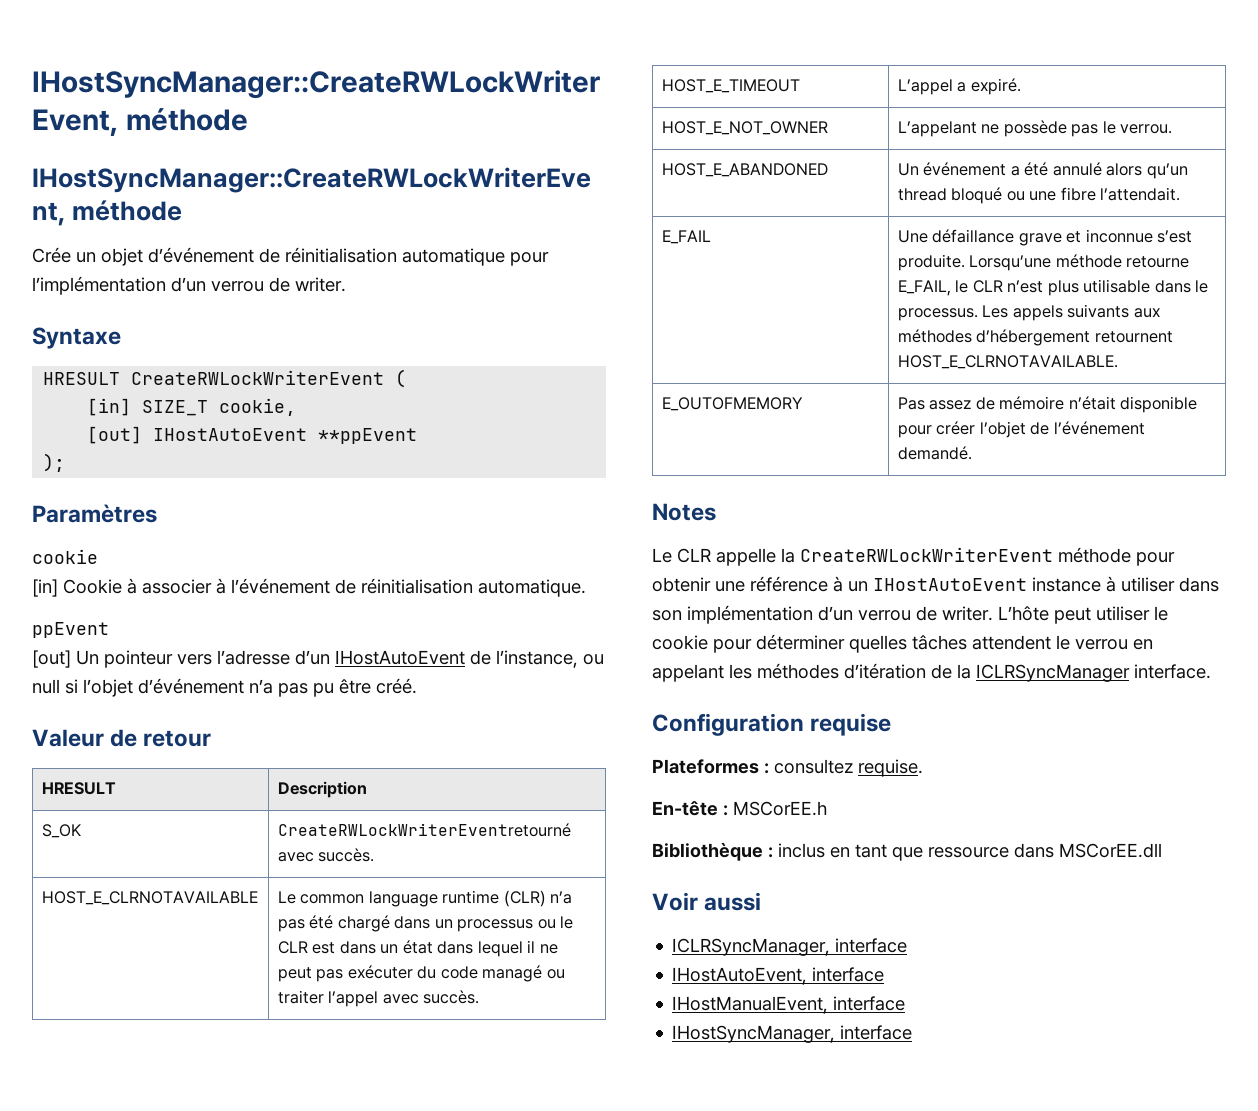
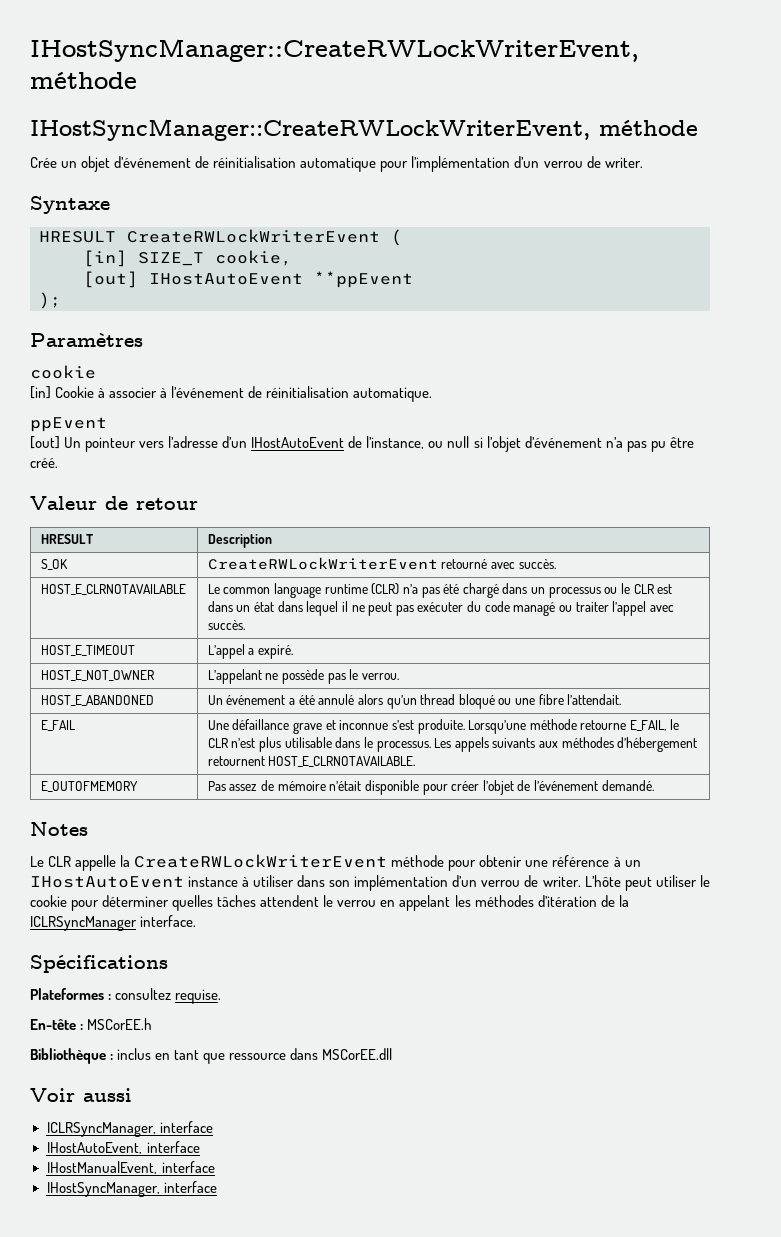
[277,823,571,837] CreateRWLockWriterEventretourné -> [207,557,488,570] CreateRWLockWriterEvent retourné
[652,713,892,736] Configuration requise -> [30,955,168,973] Spécifications

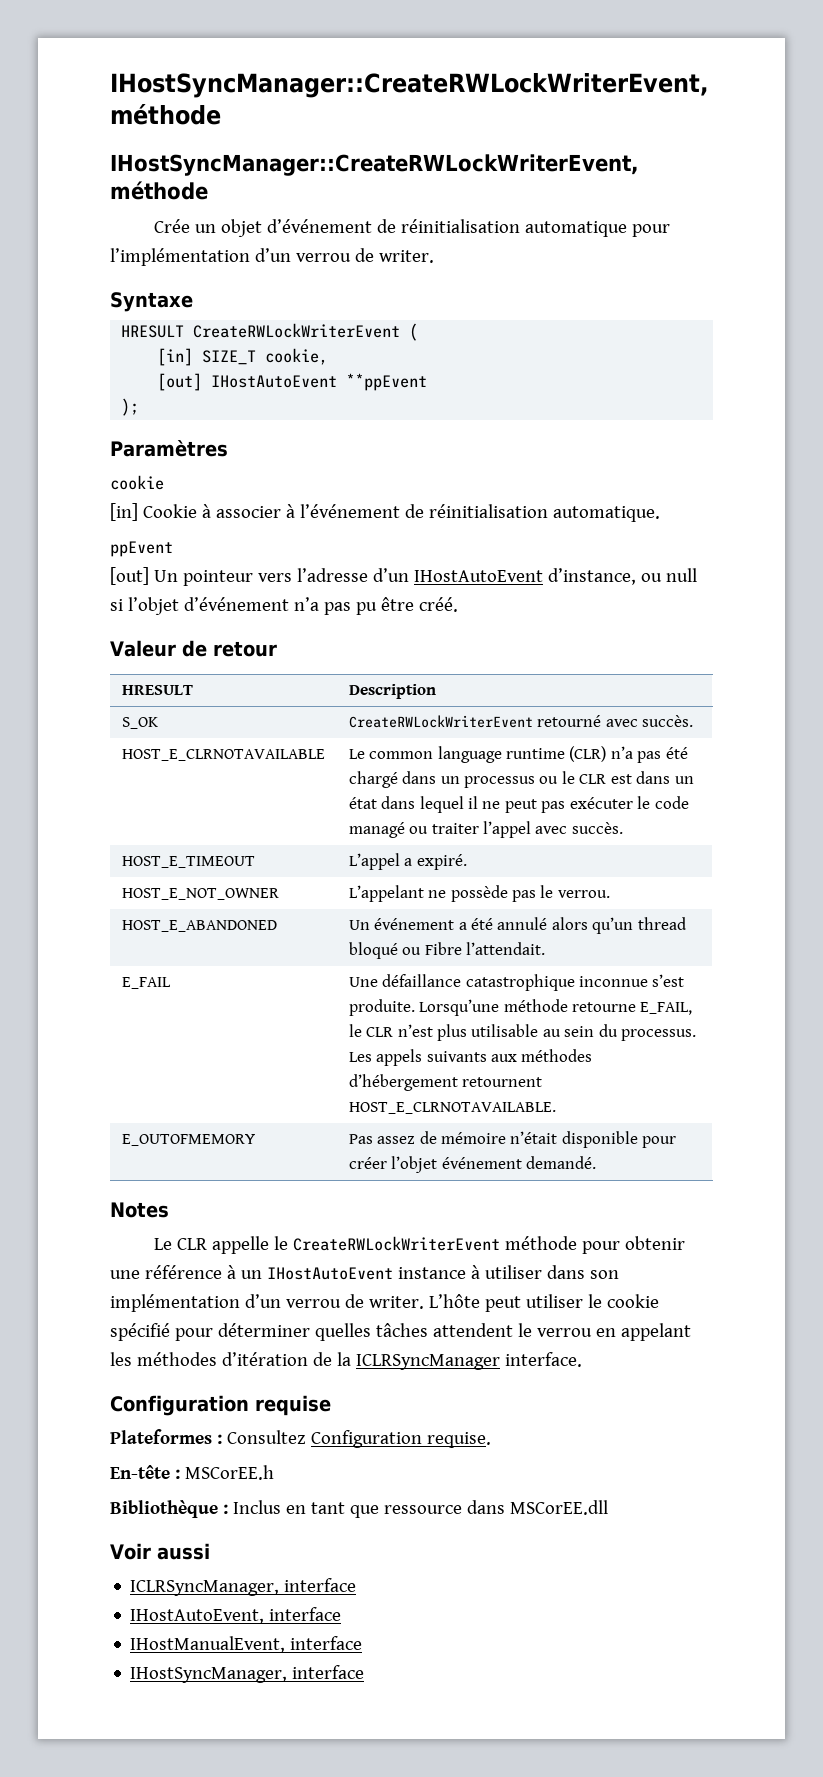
[348,436,425,449] de l’instance, -> [547,568,636,585] d’instance,
[467,601,482,612] du -> [637,796,651,809] le
[515,694,564,705] une fibre -> [424,942,462,955] Fibre
[292,720,336,734] grave et -> [465,974,575,991] catastrophique
[335,737,373,748] dans le -> [542,1024,618,1037] au sein du
[517,780,599,791] de l’événement -> [441,1157,522,1169] événement
[120,855,131,867] la -> [273,1236,288,1250] le
(67, 901) none -> [110,1323,170,1341] spécifié
[30,955,168,973] Spécifications -> [110,1395,331,1416] Configuration requise
[115,988,172,1000] consultez -> [226,1430,422,1448] Consultez Configuration
[117,1048,152,1060] inclus -> [232,1500,281,1514] Inclus

